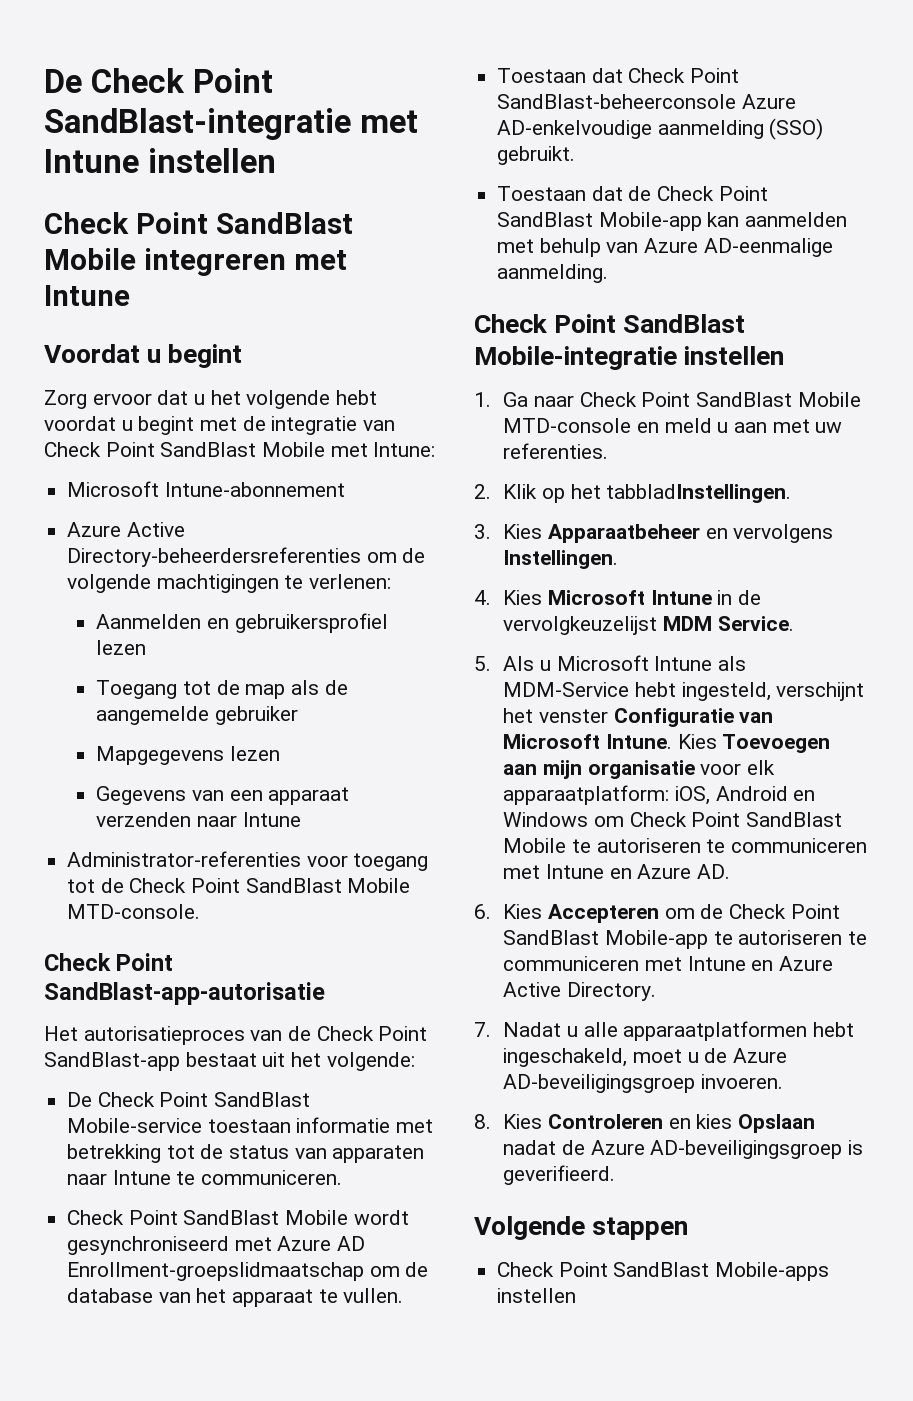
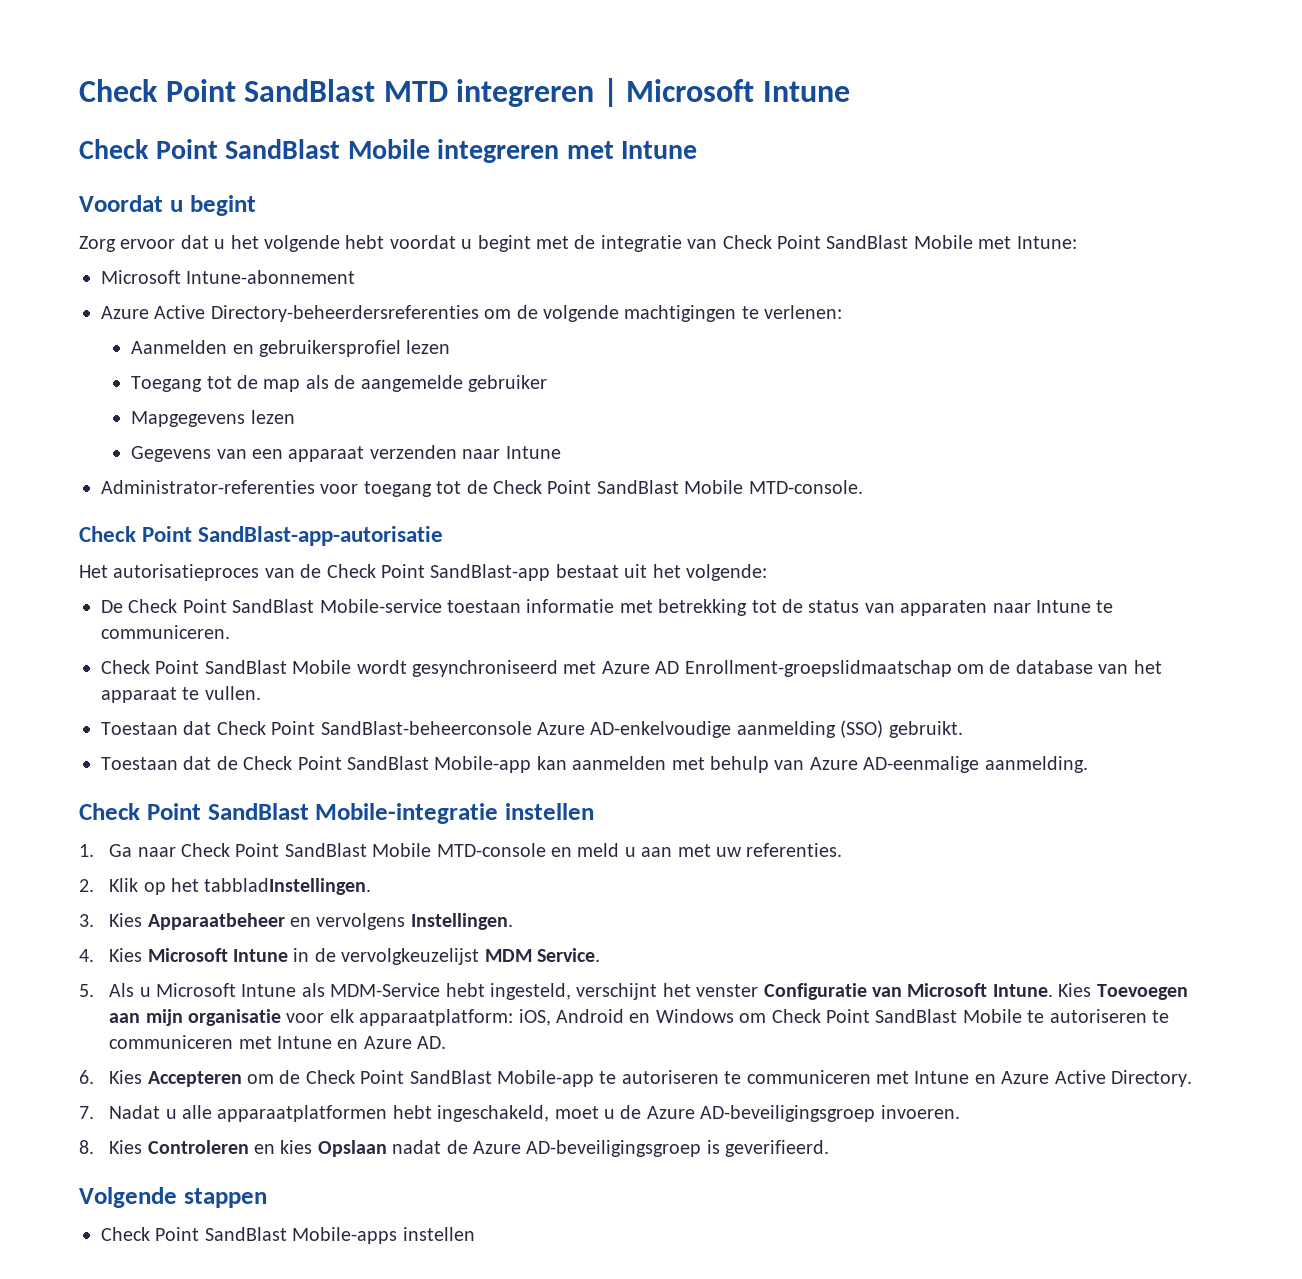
[44,68,273,93] [44,108,418,140] [44,148,276,173] De Check Point SandBlast-integratie met Intune instellen -> [79,78,850,107] Check Point SandBlast MTD integreren | Microsoft Intune

